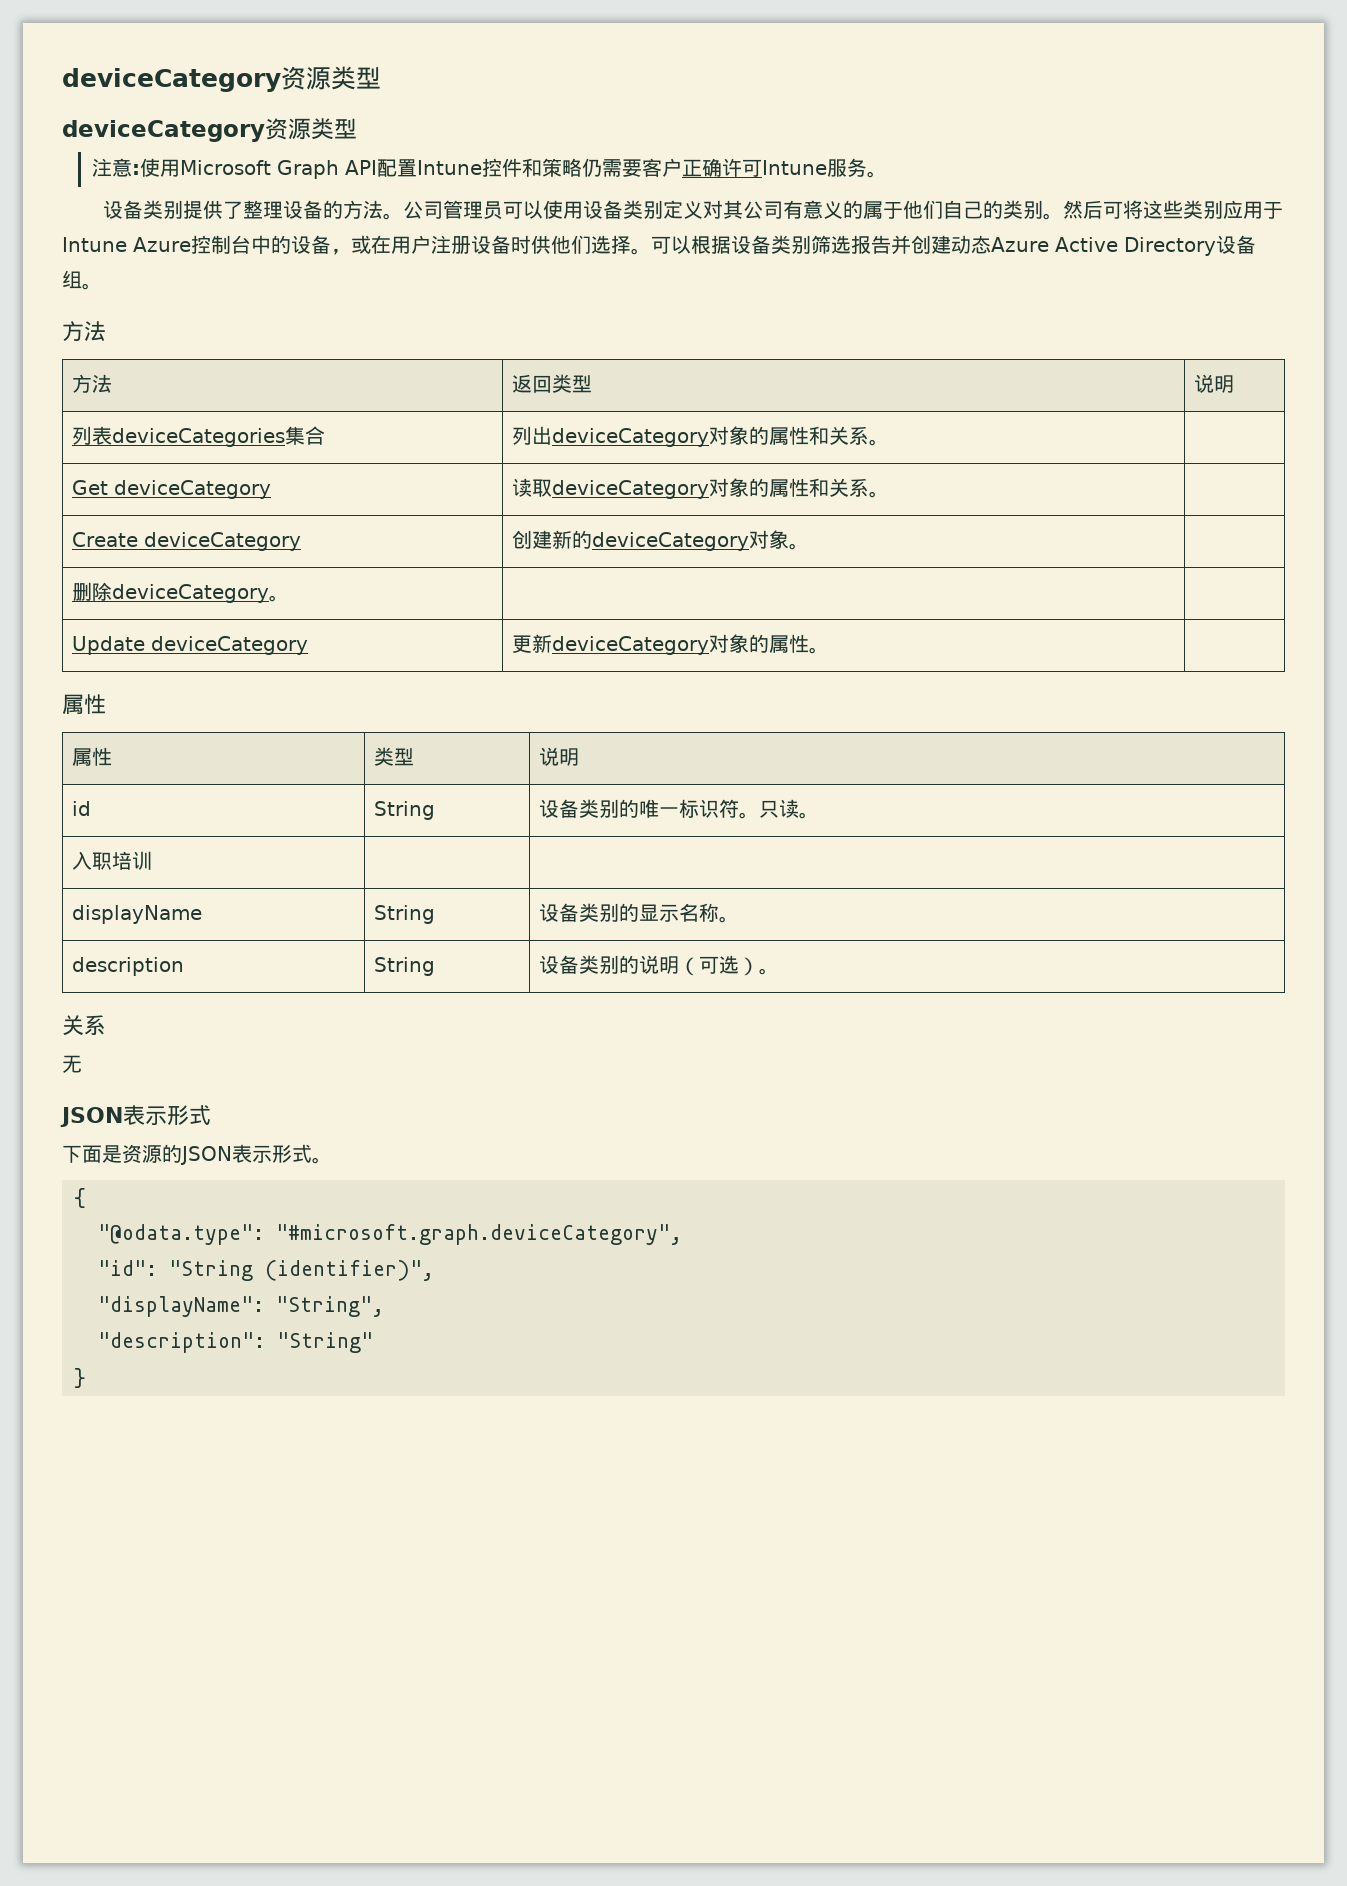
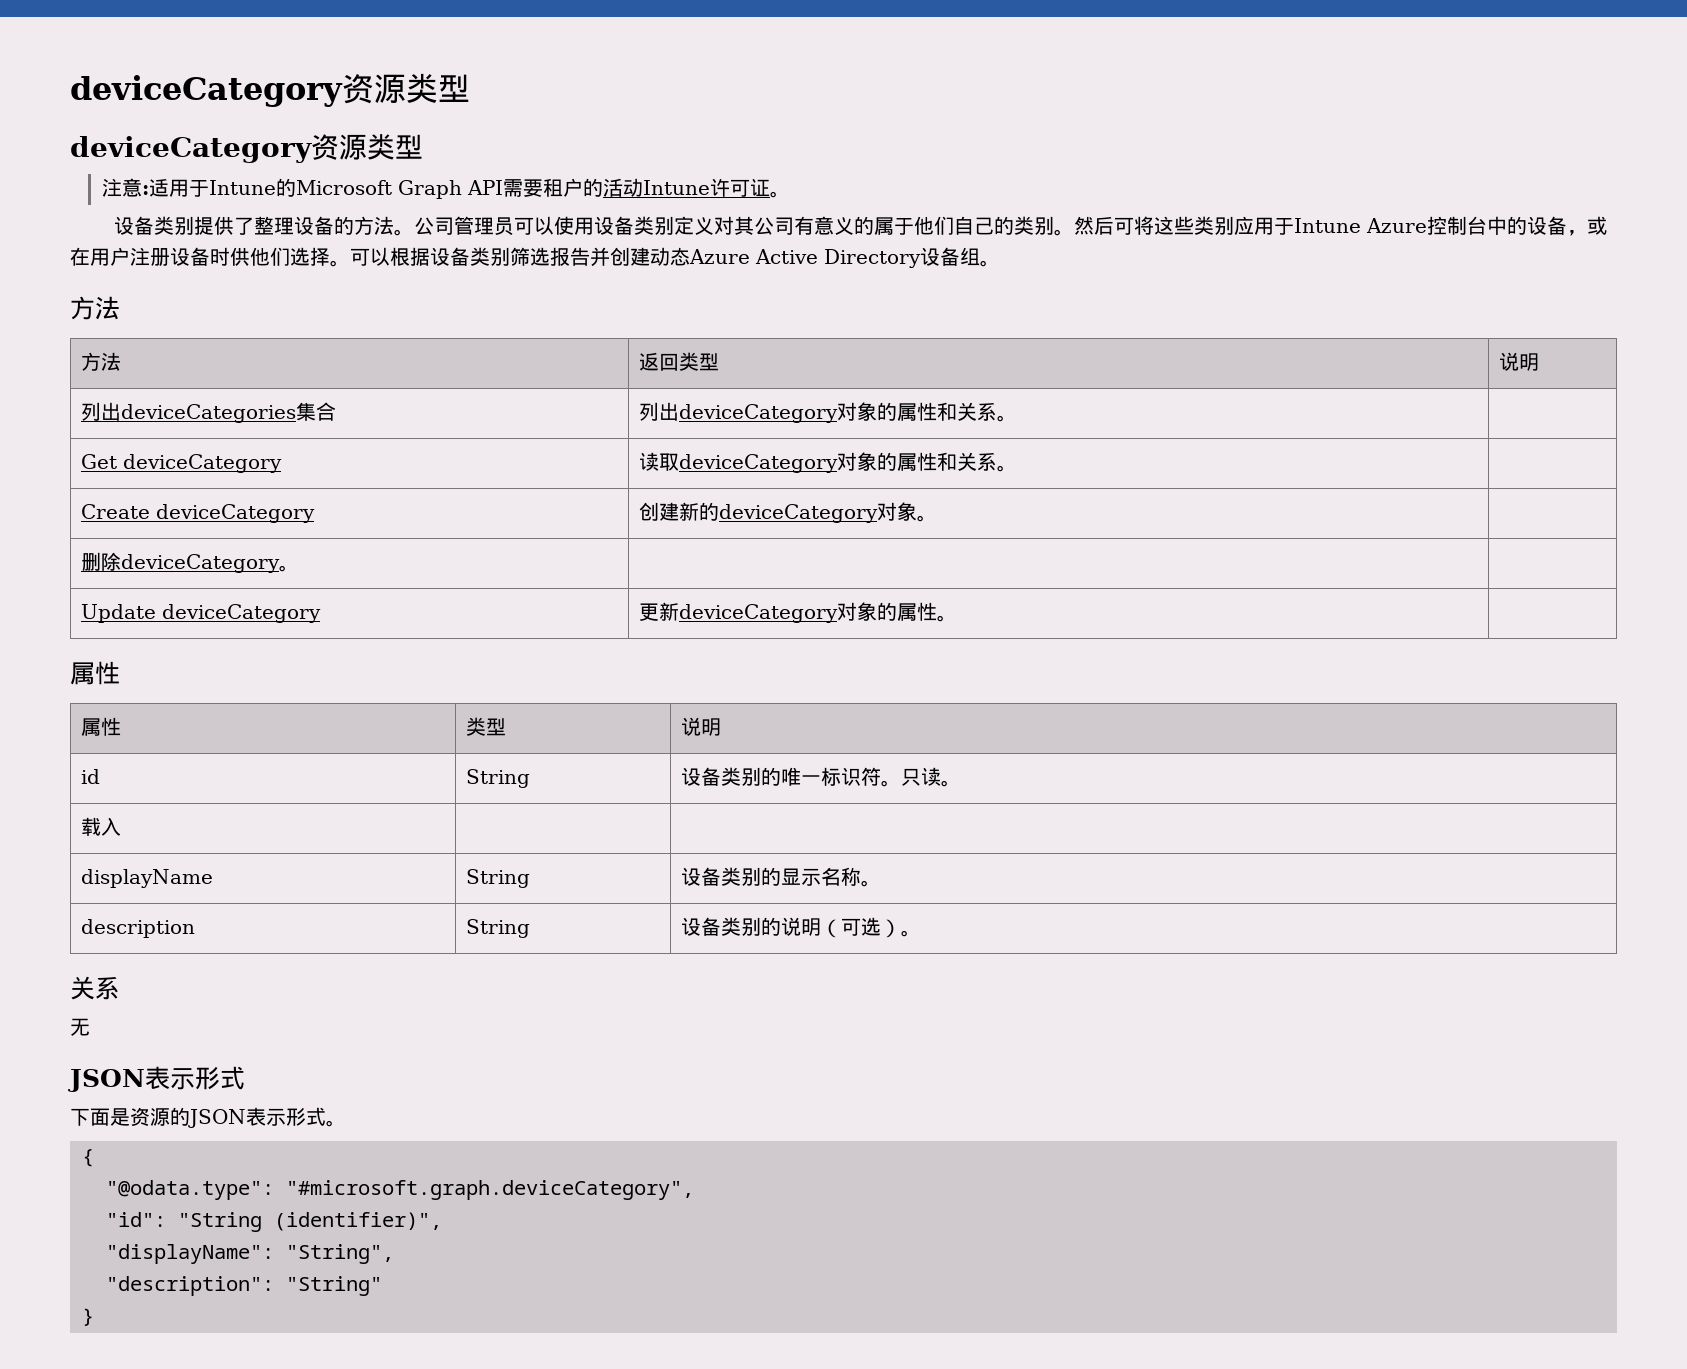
[139,158,867,179] 使用Microsoft Graph API配置Intune控件和策略仍需要客户正确许可Intune服务 -> [148,178,770,199] 适用于Intune的Microsoft Graph API需要租户的活动Intune许可证
[92,426,113,445] 表 -> [100,402,121,421] 出
(820, 815) none -> [80,817,101,836] 载
[92,851,153,870] 职培训 -> (121, 826) none

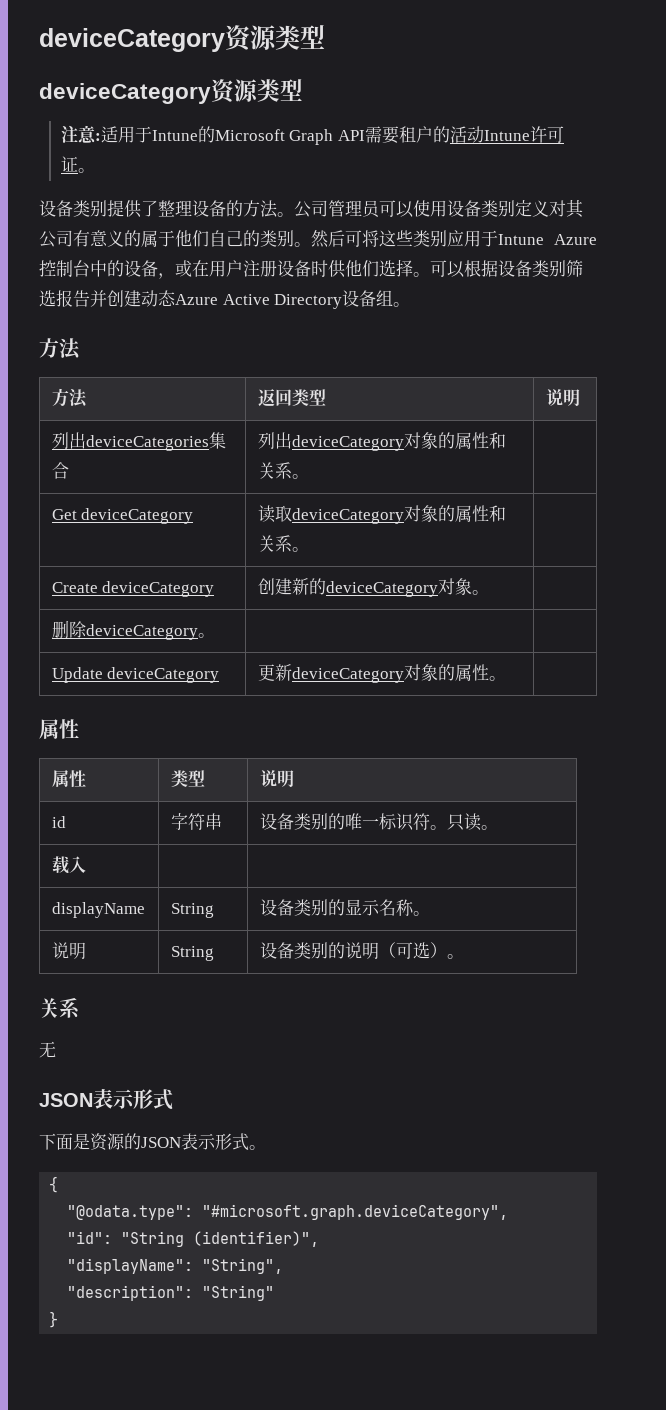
[465,769,530,788] String -> [170,813,222,830] 字符串
[80,919,195,938] description -> [51,942,86,960] 说明

